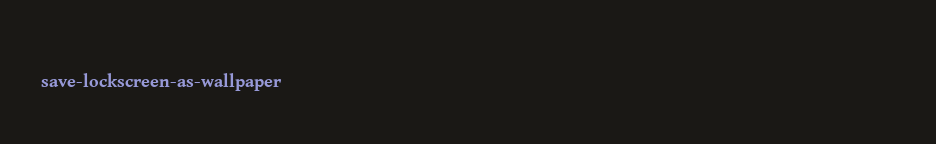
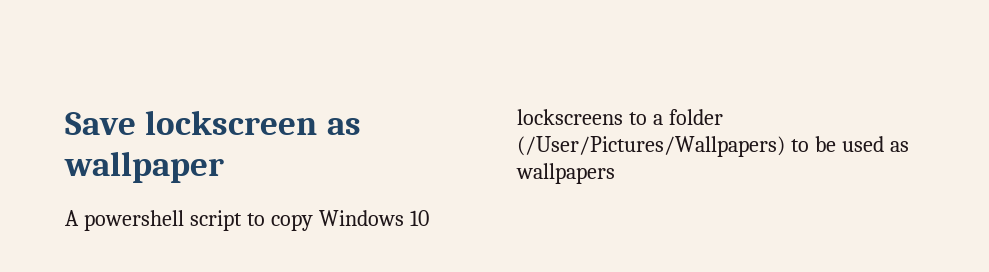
[41,73,282,91] save-lockscreen-as-wallpaper -> [65,110,361,135] [64,151,224,183] [65,210,429,231] [517,109,723,125] [517,136,909,157] [516,163,615,184] Save lockscreen as wallpaper // A powershell script to copy Windows 10 lockscreens to a folder (/User/Pictures/Wallpapers) to be used as wallpapers

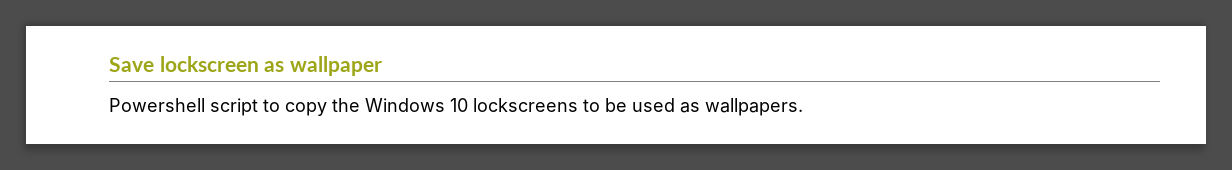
[65,210,184,231] A powershell -> [109,98,205,112] Powershell
(313, 222) none -> [332,98,360,112] the
[652,109,723,125] [517,136,809,157] a folder (/User/Pictures/Wallpapers) to -> (600, 105) none
[516,163,615,184] wallpapers -> [705,98,803,116] wallpapers.

